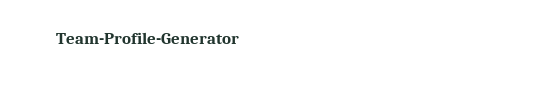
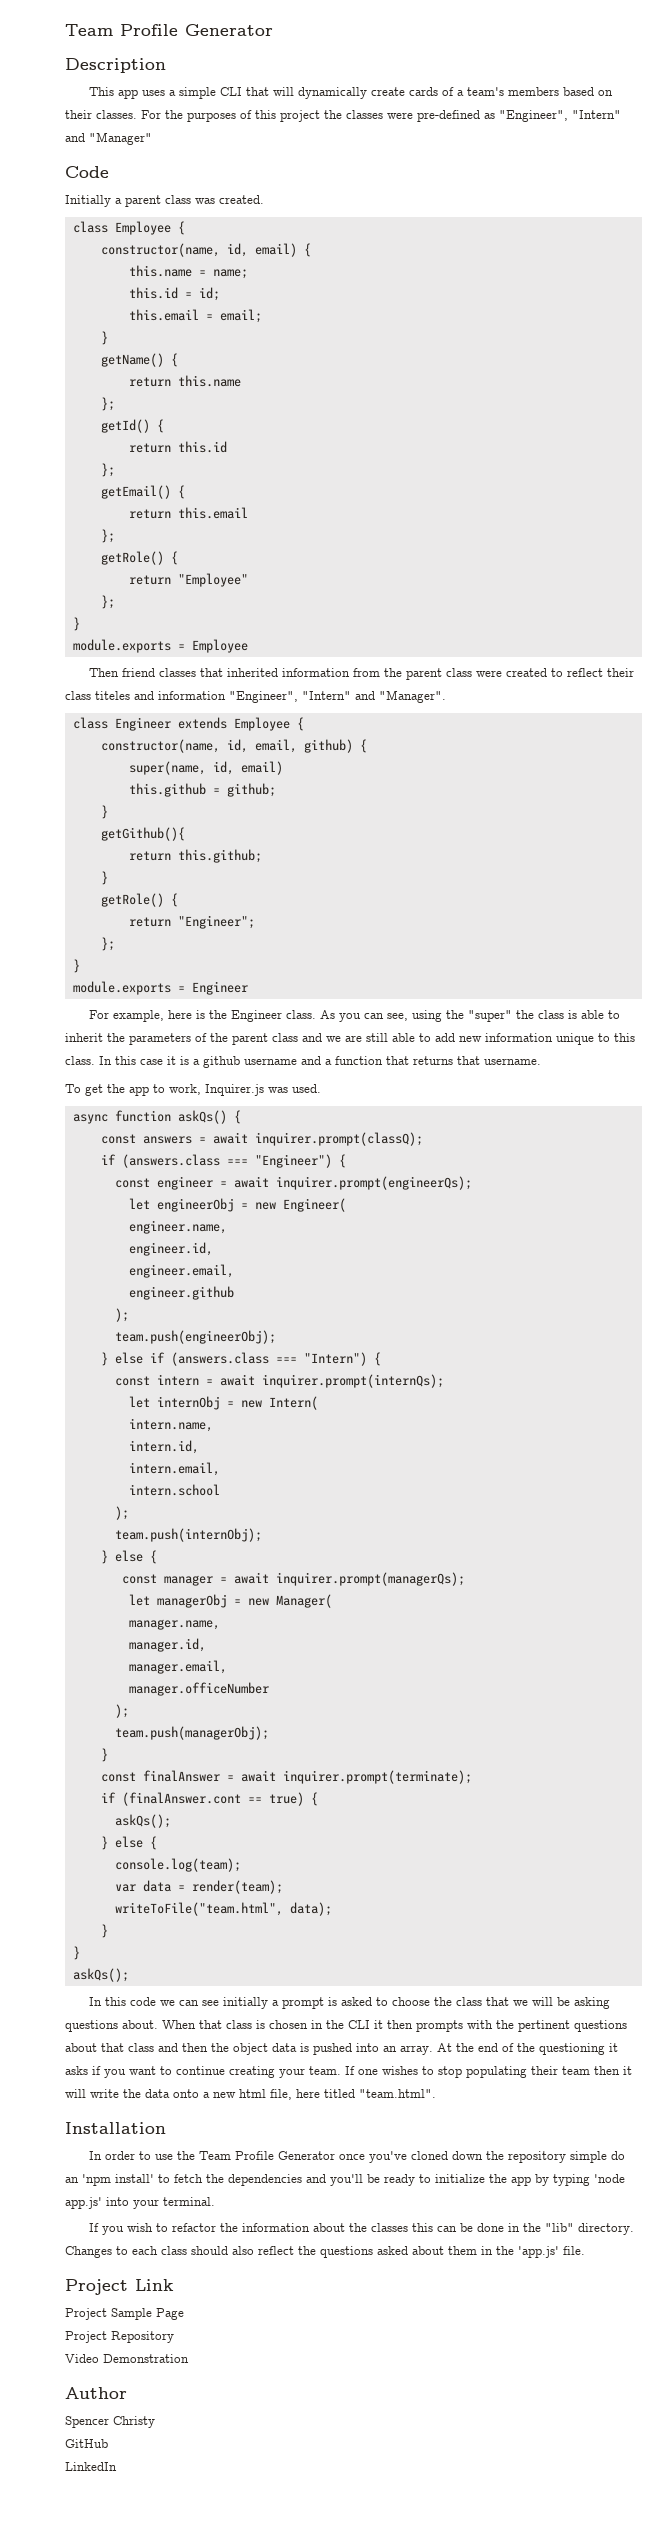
[56,32,239,44] Team-Profile-Generator -> [65,24,273,36] [65,58,166,73] [89,87,614,99] [65,110,621,122] [65,132,152,145] [65,166,109,178] [65,195,264,207] [72,221,185,235] [100,243,311,257] [128,265,248,279] [128,287,220,301] [128,309,262,323] [100,331,108,345] [100,353,178,367] [128,375,241,387] [100,397,115,411] [100,419,164,433] [128,441,227,453] [100,463,115,477] [100,485,185,499] [128,507,248,519] [100,529,115,543] [100,551,178,565] [128,573,248,587] [100,595,115,609] [72,617,80,631] [72,639,248,653] [89,668,635,680] [65,690,446,703] [72,717,304,731] [100,739,367,753] [128,761,283,775] [128,783,276,797] [100,805,108,819] [100,827,185,841] [128,849,262,863] [100,871,108,885] [100,893,178,907] [128,915,255,929] [100,937,115,951] [72,959,80,973] [72,981,248,995] [89,1010,621,1022] [65,1033,635,1045] [65,1056,541,1068] [65,1084,321,1096] [72,1110,241,1124] [100,1132,423,1146] [100,1154,346,1168] [114,1176,472,1190] [128,1198,346,1212] [128,1220,227,1234] [128,1242,213,1256] [128,1264,234,1278] [128,1286,234,1300] [114,1308,129,1322] [114,1330,276,1344] [100,1352,381,1366] [114,1374,444,1388] [128,1396,318,1410] [128,1418,213,1432] [128,1440,199,1454] [128,1462,220,1476] [128,1484,220,1496] [114,1506,129,1520] [114,1528,262,1542] [100,1550,157,1564] [121,1572,465,1586] [128,1594,332,1608] [128,1619,220,1630] [128,1638,206,1652] [128,1660,227,1674] [128,1682,269,1696] [114,1704,129,1718] [114,1726,269,1740] [100,1748,108,1762] [100,1770,472,1784] [100,1792,318,1806] [114,1814,171,1828] [100,1836,157,1850] [114,1858,241,1872] [114,1880,283,1894] [114,1902,332,1916] [100,1924,108,1938] [72,1946,80,1960] [72,1968,129,1982] [89,1997,611,2009] [65,2020,627,2032] [65,2043,618,2055] [65,2066,632,2078] [65,2089,436,2100] [65,2122,166,2134] [89,2151,626,2163] [65,2174,625,2186] [65,2197,215,2209] [89,2223,635,2235] [65,2246,585,2258] [65,2279,174,2295] [65,2308,184,2320] [65,2331,174,2343] [65,2354,189,2363] [65,2387,127,2399] [65,2416,155,2428] [65,2439,108,2448] [65,2462,117,2471] Team Profile Generator // Description // This app uses a simple CLI that will dynamically create cards of a team's members based on their classes. For the purposes of this project the classes were pre-defined as "Engineer", "Intern" and "Manager" // Code // Initially a parent class was created. // class Employee { // constructor(name, id, email) { // this.name = name; // this.id = id; // this.email = email; // } // getName() { // return this.name // }; // getId() { // return this.id // }; // getEmail() { // return this.email // }; // getRole() { // return "Employee" // }; // } // module.exports = Employee // Then friend classes that inherited information from the parent class were created to reflect their class titeles and information "Engineer", "Intern" and "Manager". // class Engineer extends Employee { // constructor(name, id, email, github) { // super(name, id, email) // this.github = github; // } // getGithub(){ // return this.github; // } // getRole() { // return "Engineer"; // }; // } // module.exports = Engineer // For example, here is the Engineer class. As you can see, using the "super" the class is able to inherit the parameters of the parent class and we are still able to add new information unique to this class. In this case it is a github username and a function that returns that username. // To get the app to work, Inquirer.js was used. // async function askQs() { // const answers = await inquirer.prompt(classQ); // if (answers.class === "Engineer") { // const engineer = await inquirer.prompt(engineerQs); // let engineerObj = new Engineer( // engineer.name, // engineer.id, // engineer.email, // engineer.github // ); // team.push(engineerObj); // } else if (answers.class === "Intern") { // const intern = await inquirer.prompt(internQs); // let internObj = new Intern( // intern.name, // intern.id, // intern.email, // intern.school // ); // team.push(internObj); // } else { // const manager = await inquirer.prompt(managerQs); // let managerObj = new Manager( // manager.name, // manager.id, // manager.email, // manager.officeNumber // ); // team.push(managerObj); // } // const finalAnswer = await inquirer.prompt(terminate); // if (finalAnswer.cont == true) { // askQs(); // } else { // console.log(team); // var data = render(team); // writeToFile("team.html", data); // } // } // askQs(); // In this code we can see initially a prompt is asked to choose the class that we will be asking questions about. When that class is chosen in the CLI it then prompts with the pertinent questions about that class and then the object data is pushed into an array. At the end of the questioning it asks if you want to continue creating your team. If one wishes to stop populating their team then it will write the data onto a new html file, here titled "team.html". // Installation // In order to use the Team Profile Generator once you've cloned down the repository simple do an 'npm install' to fetch the dependencies and you'll be ready to initialize the app by typing 'node app.js' into your terminal. // If you wish to refactor the information about the classes this can be done in the "lib" directory. Changes to each class should also reflect the questions asked about them in the 'app.js' file. // Project Link // Project Sample Page // Project Repository // Video Demonstration // Author // Spencer Christy // GitHub // LinkedIn

